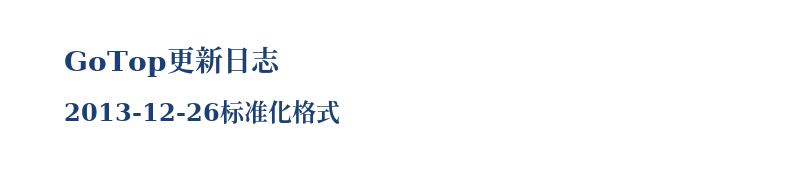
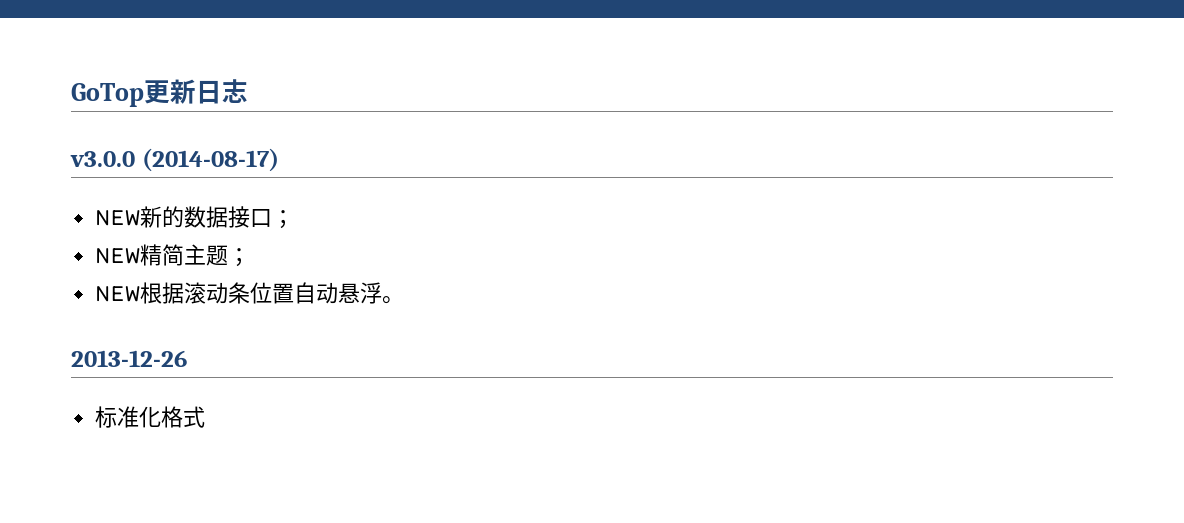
(282, 59) none -> [70,148,279,172] [95,206,295,229] [95,244,251,267] [95,282,405,304] // v3.0.0 (2014-08-17) // NEW新的数据接口； // NEW精简主题； // NEW根据滚动条位置自动悬浮。
(220, 112) none -> (187, 358) //

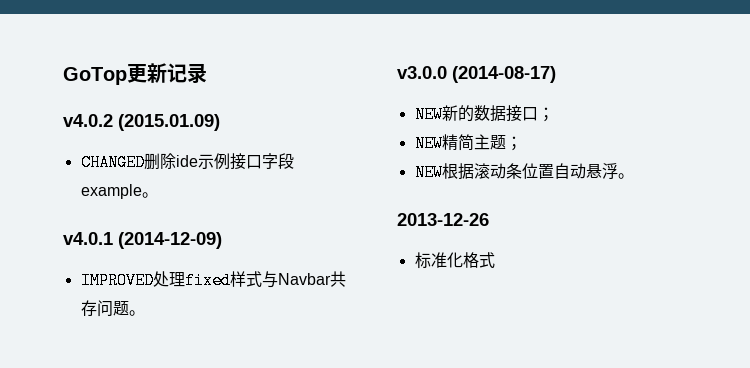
[196,79,248,104] 日志 -> [167,63,207,84] [63,114,220,131] [80,153,294,171] [80,184,158,199] [63,232,222,249] [80,271,346,289] [80,300,145,317] 记录 // v4.0.2 (2015.01.09) // CHANGED删除ide示例接口字段example。 // v4.0.1 (2014-12-09) // IMPROVED处理fixed样式与Navbar共存问题。

